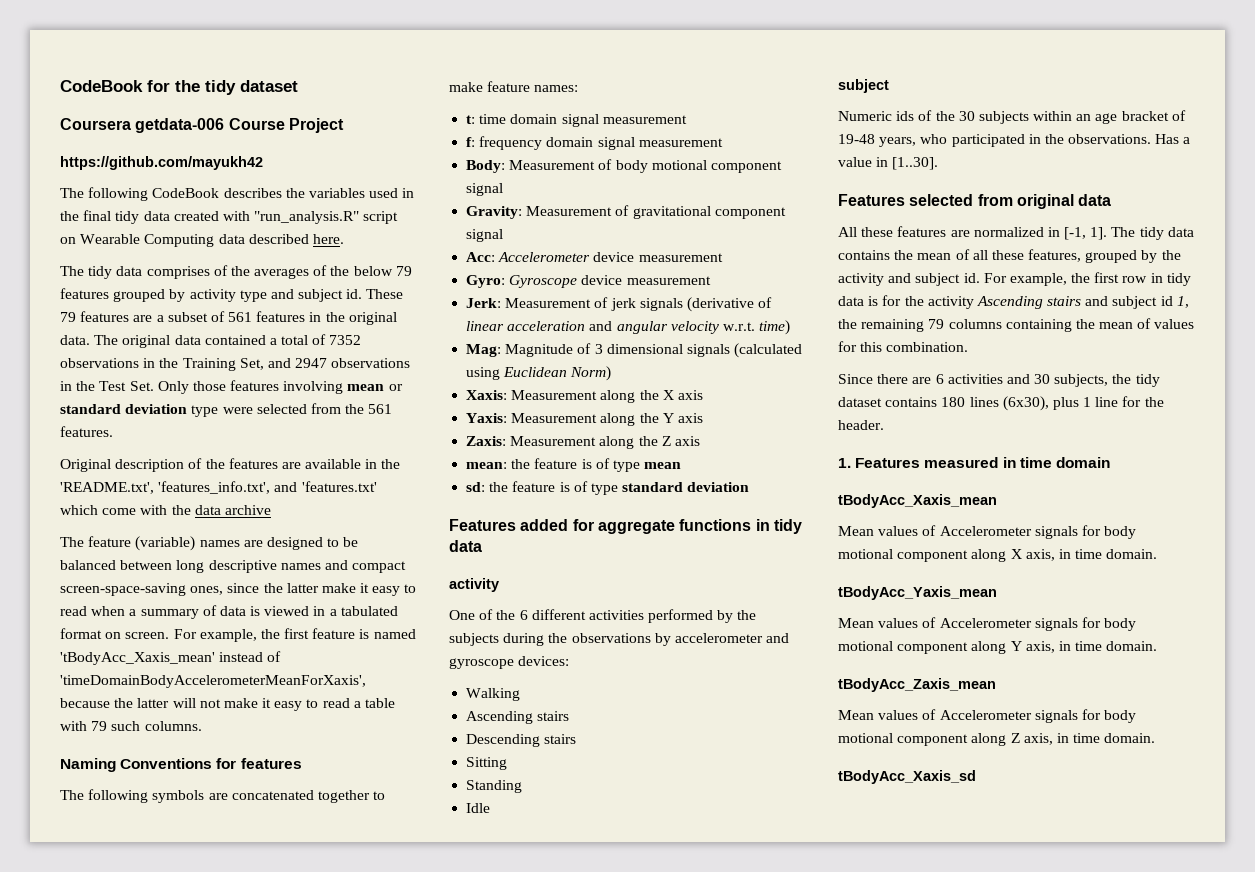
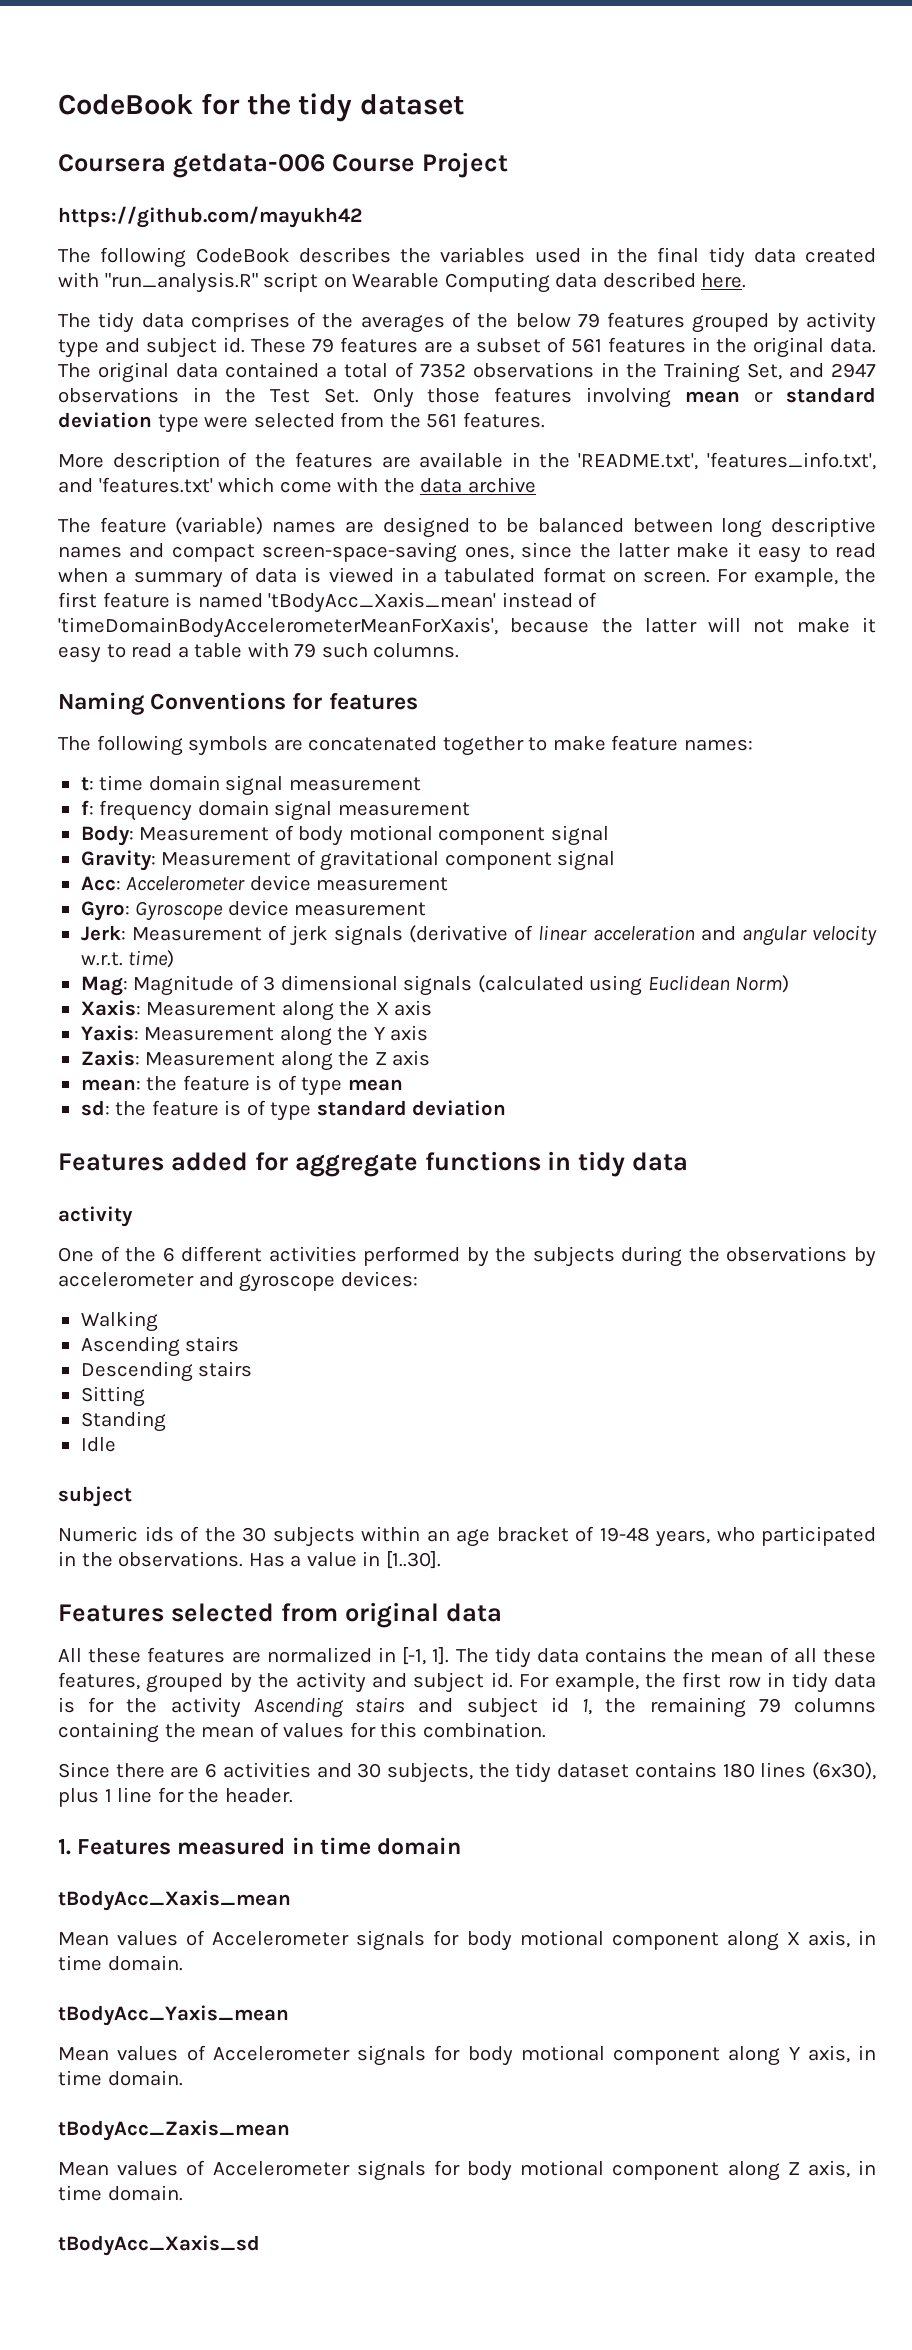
[60,459,111,472] Original -> [58,454,104,468] More

